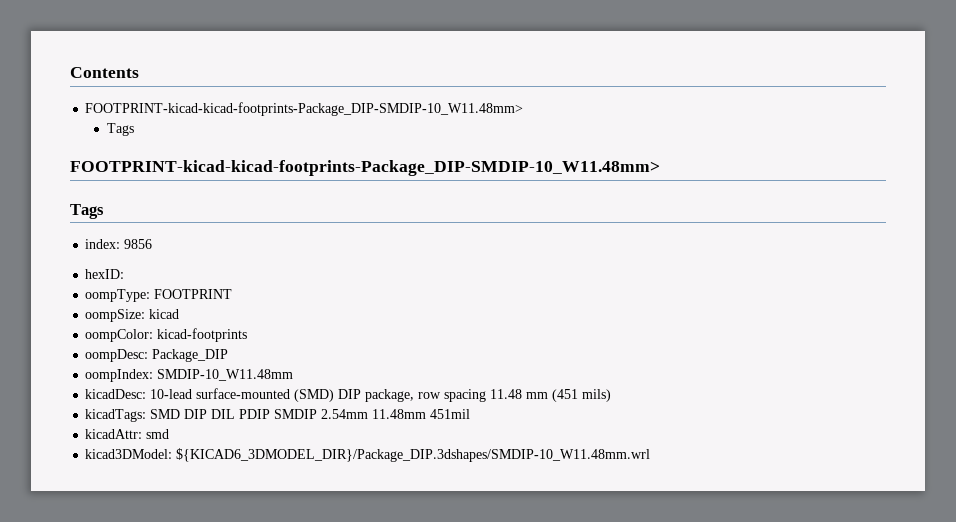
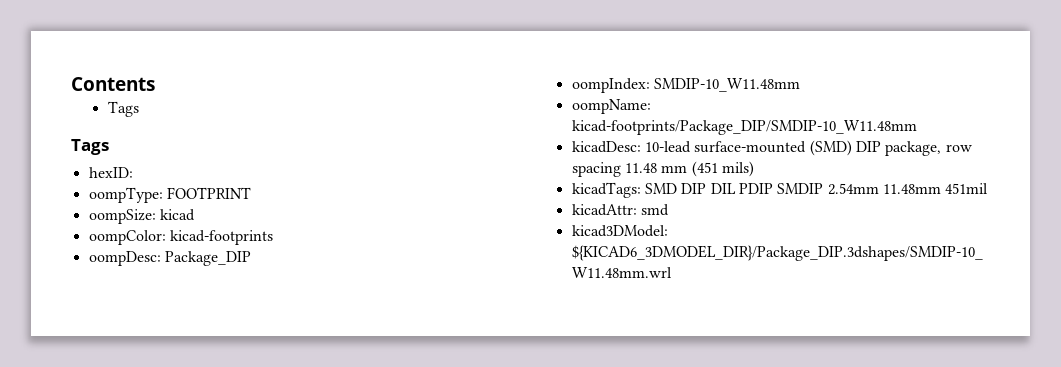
[85,102,524,116] [106,123,134,136] [70,160,660,176] [70,204,104,219] [85,239,153,249] // FOOTPRINT-kicad-kicad-footprints-Package_DIP-SMDIP-10_W11.48mm> // Tags // FOOTPRINT-kicad-kicad-footprints-Package_DIP-SMDIP-10_W11.48mm> // Tags // index: 9856 -> [107,101,139,117] [71,139,109,155] // Tags // Tags
(294, 375) none -> [571,99,651,114] [571,120,917,135] // oompName: kicad-footprints/Package_DIP/SMDIP-10_W11.48mm

